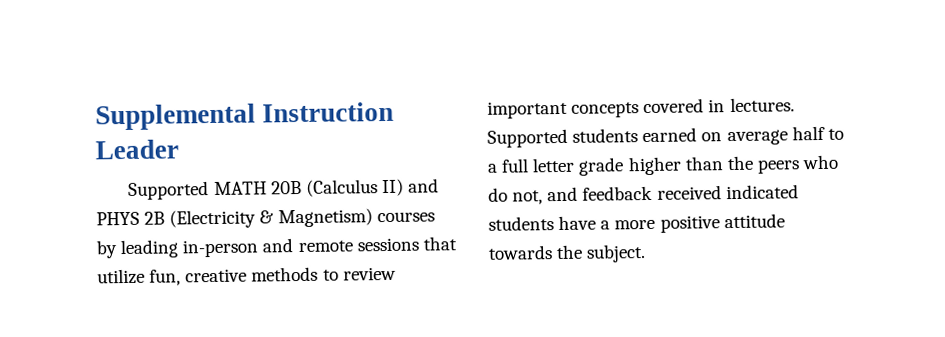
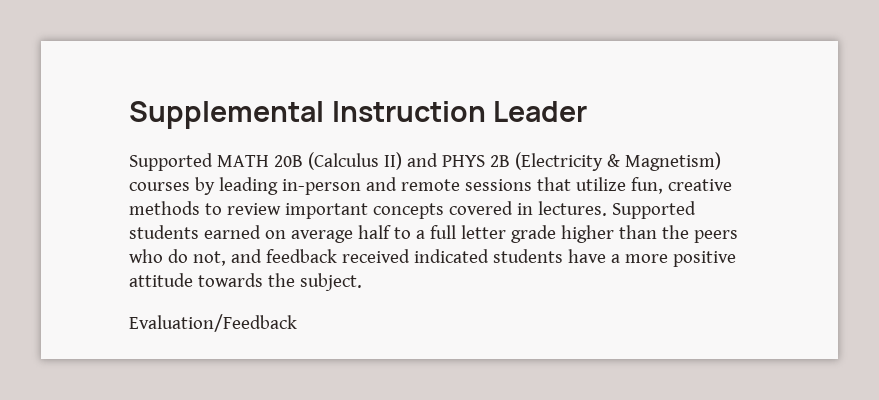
(647, 253) none -> [129,314,297,332] // Evaluation/Feedback

